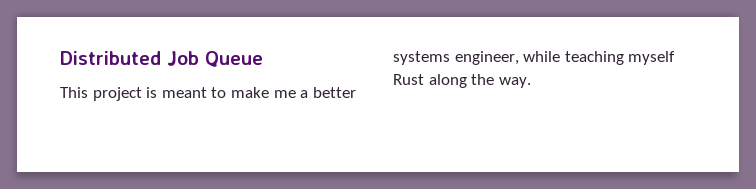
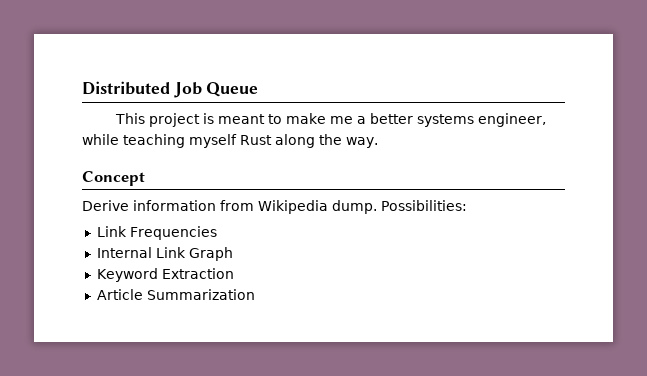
(531, 82) none -> [82,171,145,186] [82,200,467,214] [96,226,217,240] [96,247,233,261] [96,268,234,282] [96,289,255,300] // Concept // Derive information from Wikipedia dump. Possibilities: // Link Frequencies // Internal Link Graph // Keyword Extraction // Article Summarization

